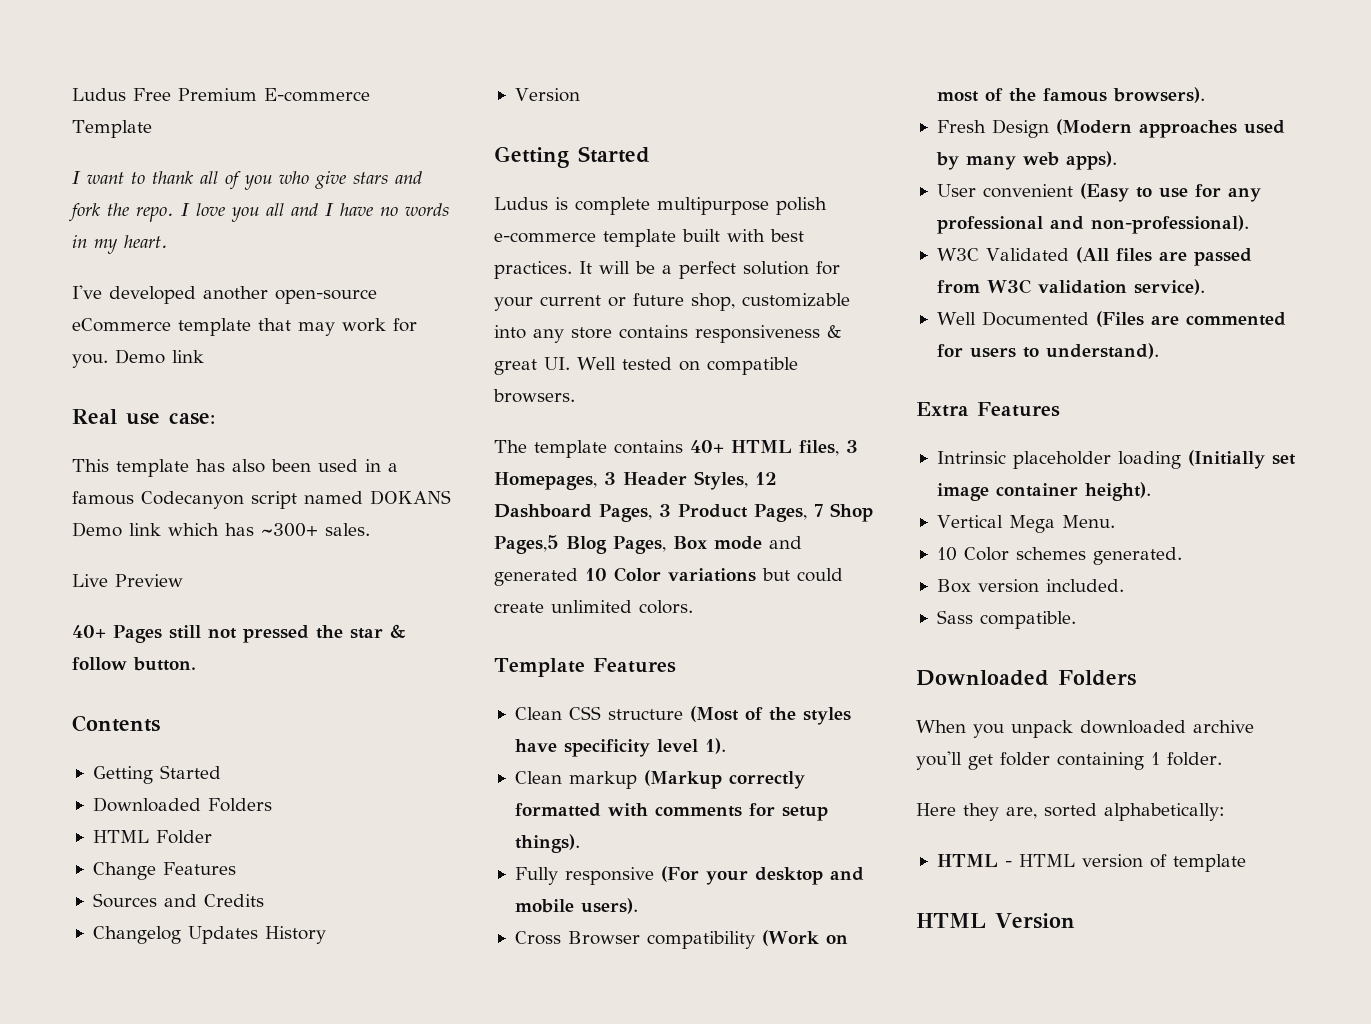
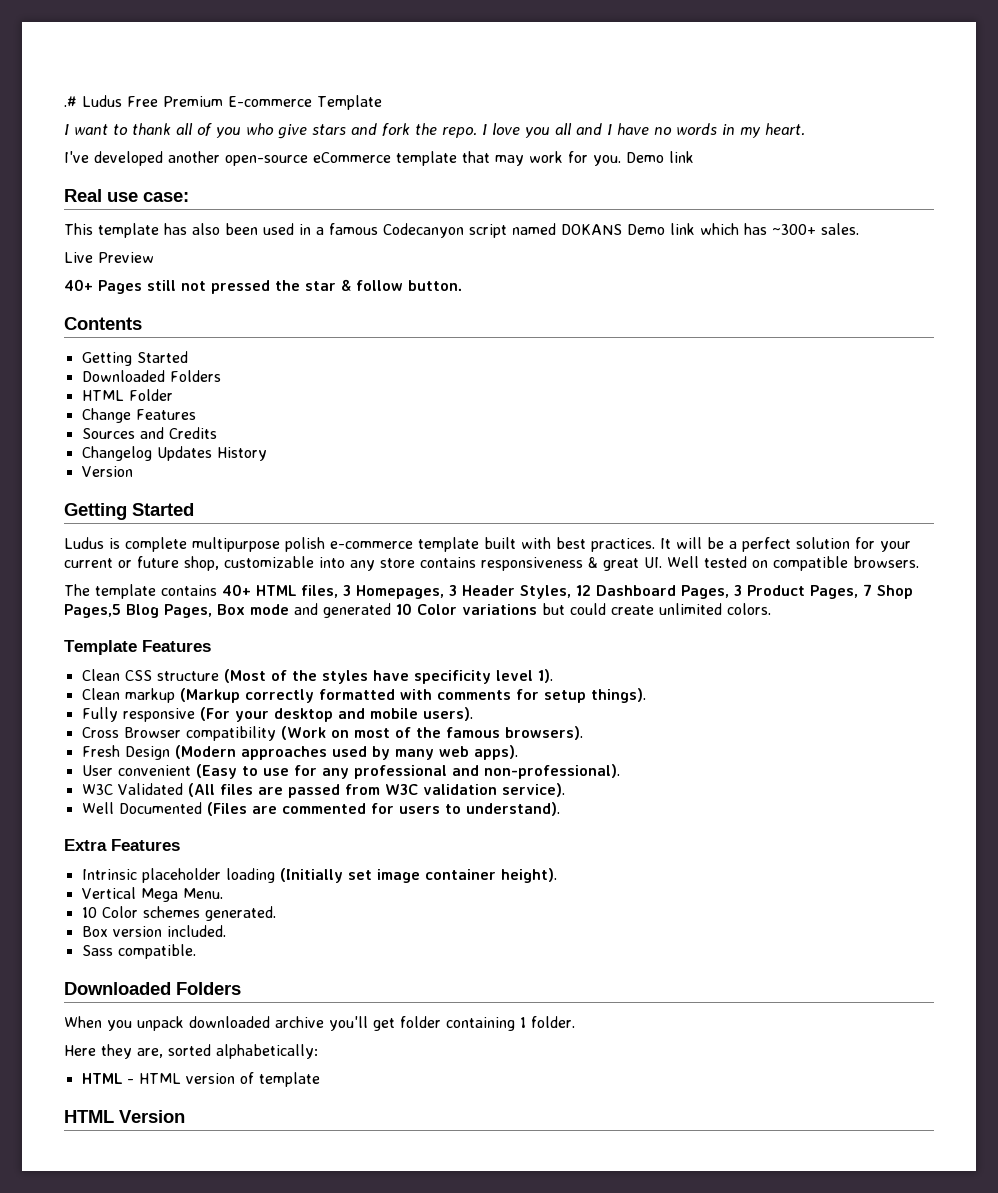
(72, 94) none -> [64,96,77,107] .#

